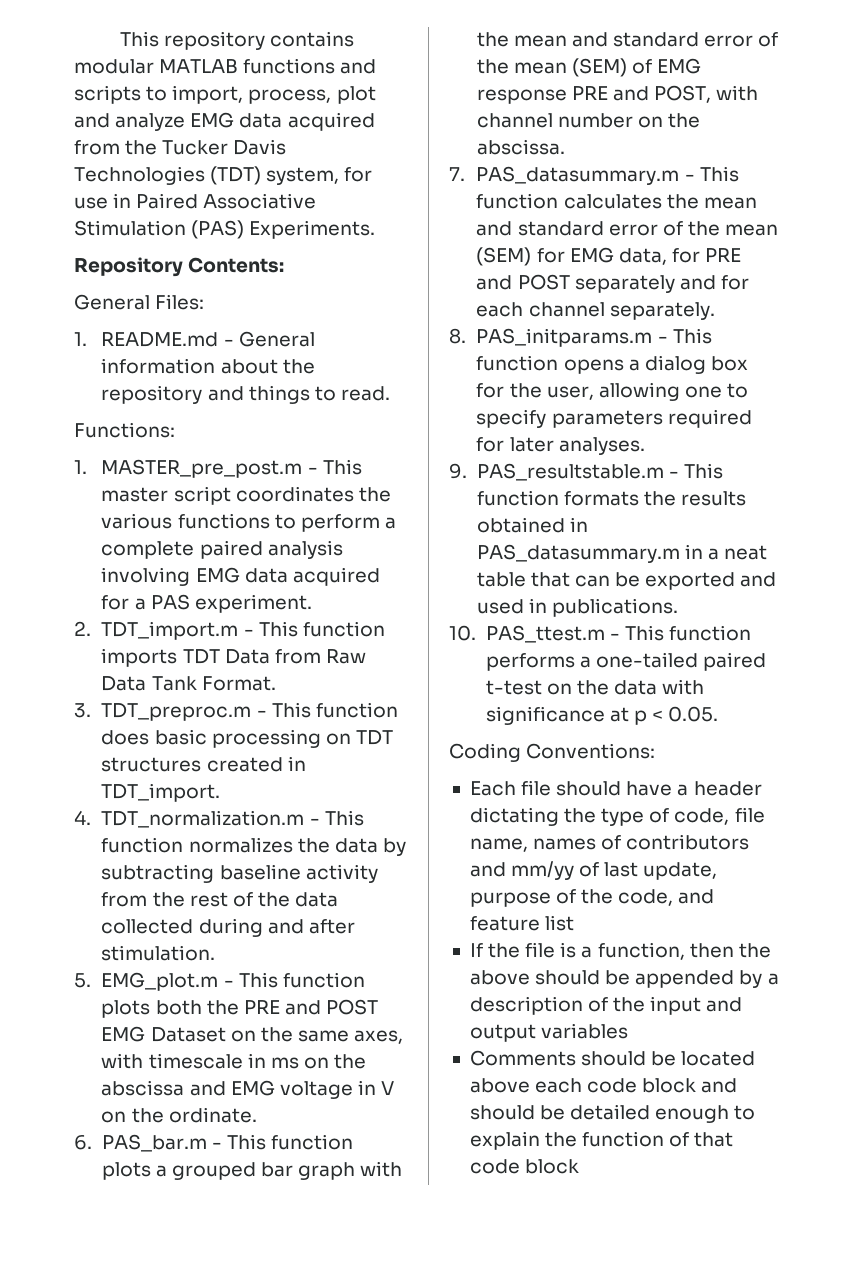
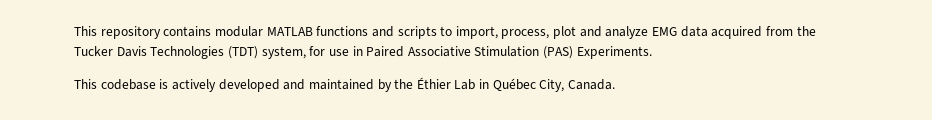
[74,257,285,277] [74,294,205,310] [74,331,315,347] [101,358,315,374] [101,385,390,404] [74,422,175,438] [74,459,362,478] [101,486,391,505] [101,513,396,532] [101,540,343,559] [101,567,380,586] [101,594,312,613] [74,621,385,640] [101,648,366,667] [101,676,276,691] [74,702,398,721] [101,729,393,748] [101,756,306,772] [101,783,221,802] [74,810,364,828] [101,837,406,856] [101,864,378,883] [101,892,339,907] [101,918,355,937] [101,945,216,961] [74,972,365,991] [101,999,379,1018] [101,1026,404,1044] [101,1053,367,1069] [101,1080,395,1099] [101,1107,257,1123] [74,1134,353,1152] [101,1161,403,1180] [476,32,779,47] [476,58,702,77] [476,85,759,104] [476,113,700,128] [476,139,565,155] [449,166,739,185] [476,193,757,209] [476,221,779,236] [476,247,742,266] [476,274,749,293] [476,302,715,320] [449,328,712,347] [476,355,748,374] [476,382,749,401] [476,409,752,428] [476,437,645,455] [449,463,723,481] [476,490,746,506] [476,517,588,533] [476,544,767,563] [476,572,777,590] [476,598,678,617] [449,625,751,643] [485,652,766,671] [485,679,705,695] [485,706,719,725] [449,743,656,762] [469,780,762,796] [469,807,765,826] [469,834,750,852] [469,861,718,880] [469,889,715,907] [469,915,575,931] [469,942,771,960] [469,970,779,988] [469,996,743,1015] [469,1023,629,1042] [469,1050,756,1066] [469,1078,738,1093] [469,1104,756,1123] [469,1131,734,1150] [469,1159,580,1174] Repository Contents: // General Files: // 1. README.md - General information about the repository and things to read. // Functions: // 1. MASTER_pre_post.m - This master script coordinates the various functions to perform a complete paired analysis involving EMG data acquired for a PAS experiment. // 2. TDT_import.m - This function imports TDT Data from Raw Data Tank Format. // 3. TDT_preproc.m - This function does basic processing on TDT structures created in TDT_import. // 4. TDT_normalization.m - This function normalizes the data by subtracting baseline activity from the rest of the data collected during and after stimulation. // 5. EMG_plot.m - This function plots both the PRE and POST EMG Dataset on the same axes, with timescale in ms on the abscissa and EMG voltage in V on the ordinate. // 6. PAS_bar.m - This function plots a grouped bar graph with the mean and standard error of the mean (SEM) of EMG response PRE and POST, with channel number on the abscissa. // 7. PAS_datasummary.m - This function calculates the mean and standard error of the mean (SEM) for EMG data, for PRE and POST separately and for each channel separately. // 8. PAS_initparams.m - This function opens a dialog box for the user, allowing one to specify parameters required for later analyses. // 9. PAS_resultstable.m - This function formats the results obtained in PAS_datasummary.m in a neat table that can be exported and used in publications. // 10. PAS_ttest.m - This function performs a one-tailed paired t-test on the data with significance at p < 0.05. // Coding Conventions: // Each file should have a header dictating the type of code, file name, names of contributors and mm/yy of last update, purpose of the code, and feature list // If the file is a function, then the above should be appended by a description of the input and output variables // Comments should be located above each code block and should be detailed enough to explain the function of that code block -> [74,77,616,92] This codebase is actively developed and maintained by the Éthier Lab in Québec City, Canada.

